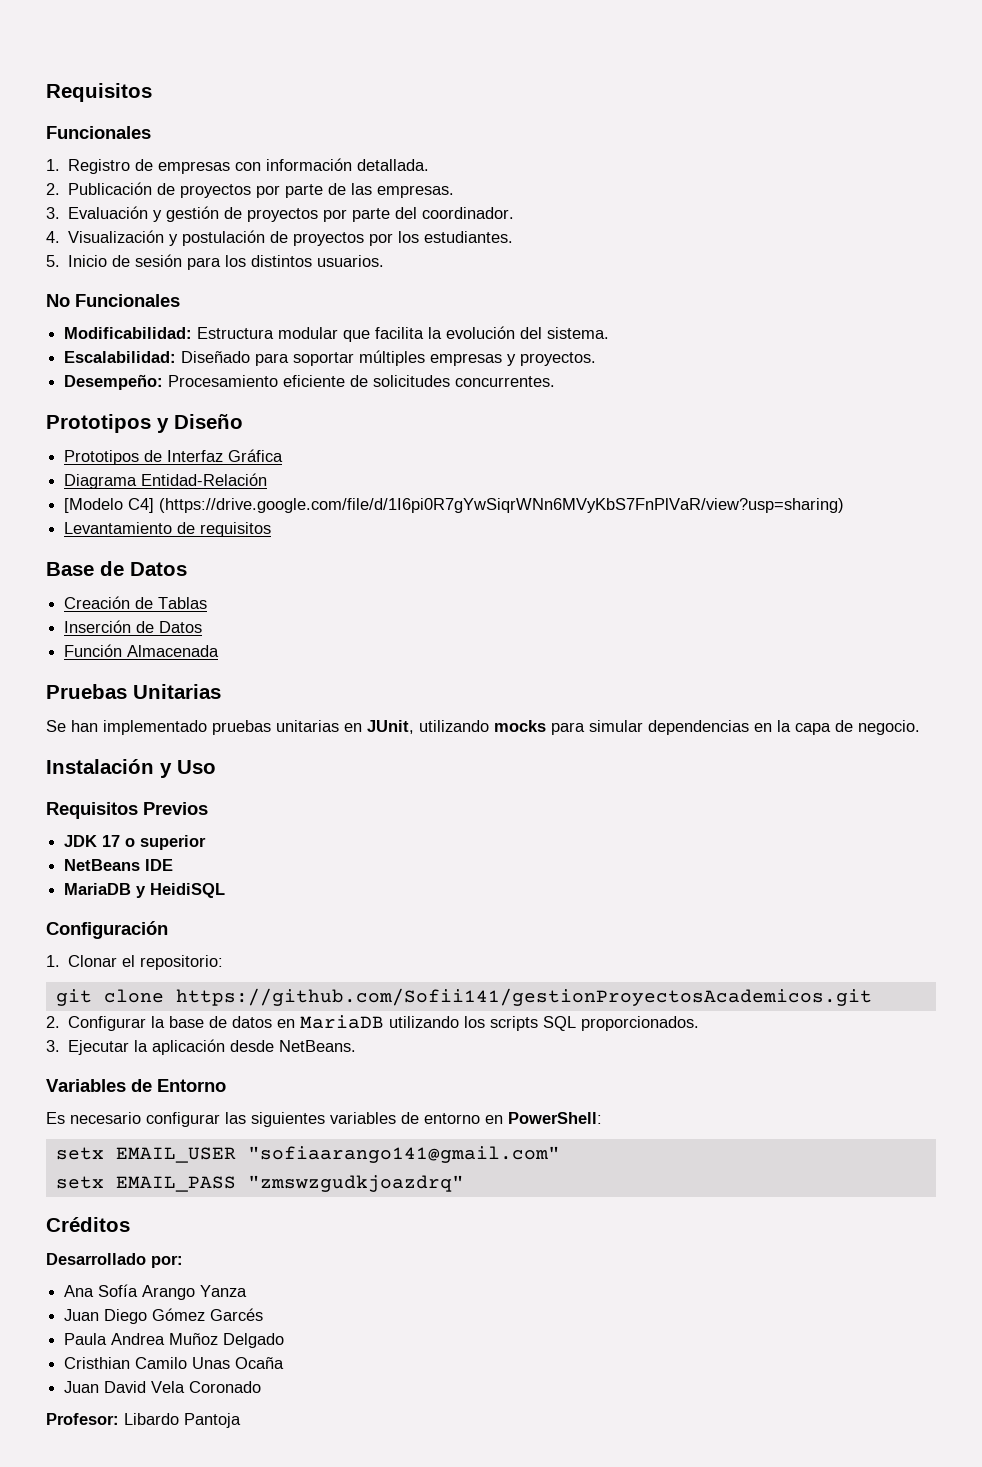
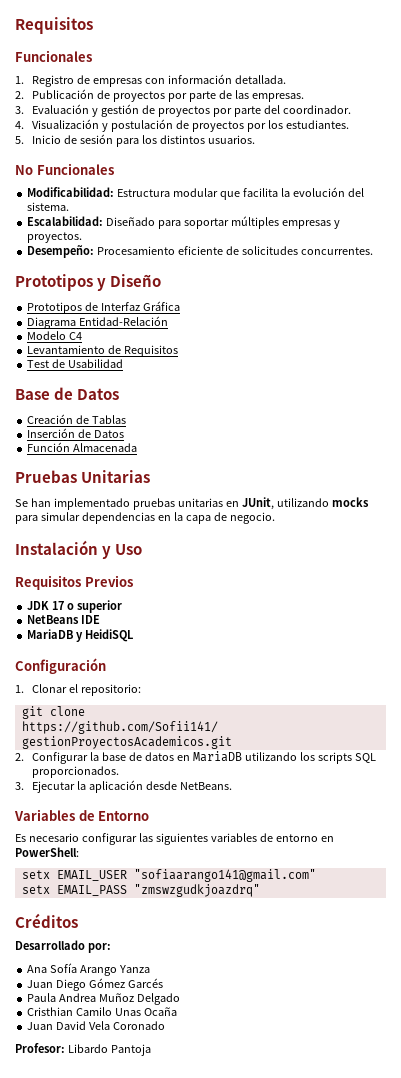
[64,498,845,513] [Modelo C4] (https://drive.google.com/file/d/1I6pi0R7gYwSiqrWNn6MVyKbS7FnPlVaR/view?usp=sharing) -> [27,331,83,340] Modelo C4
[200,522,272,537] requisitos -> [124,345,179,357] [27,359,124,368] Requisitos // Test de Usabilidad

